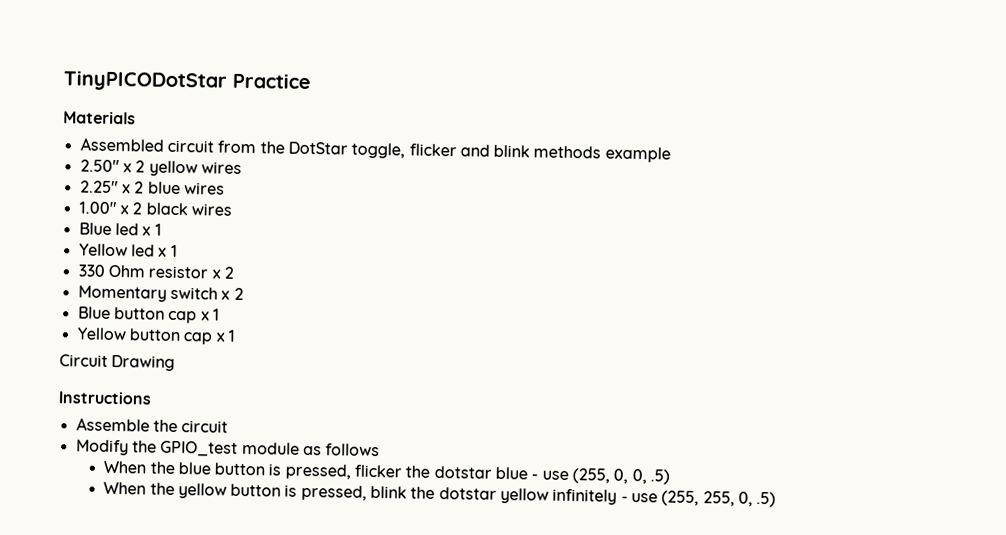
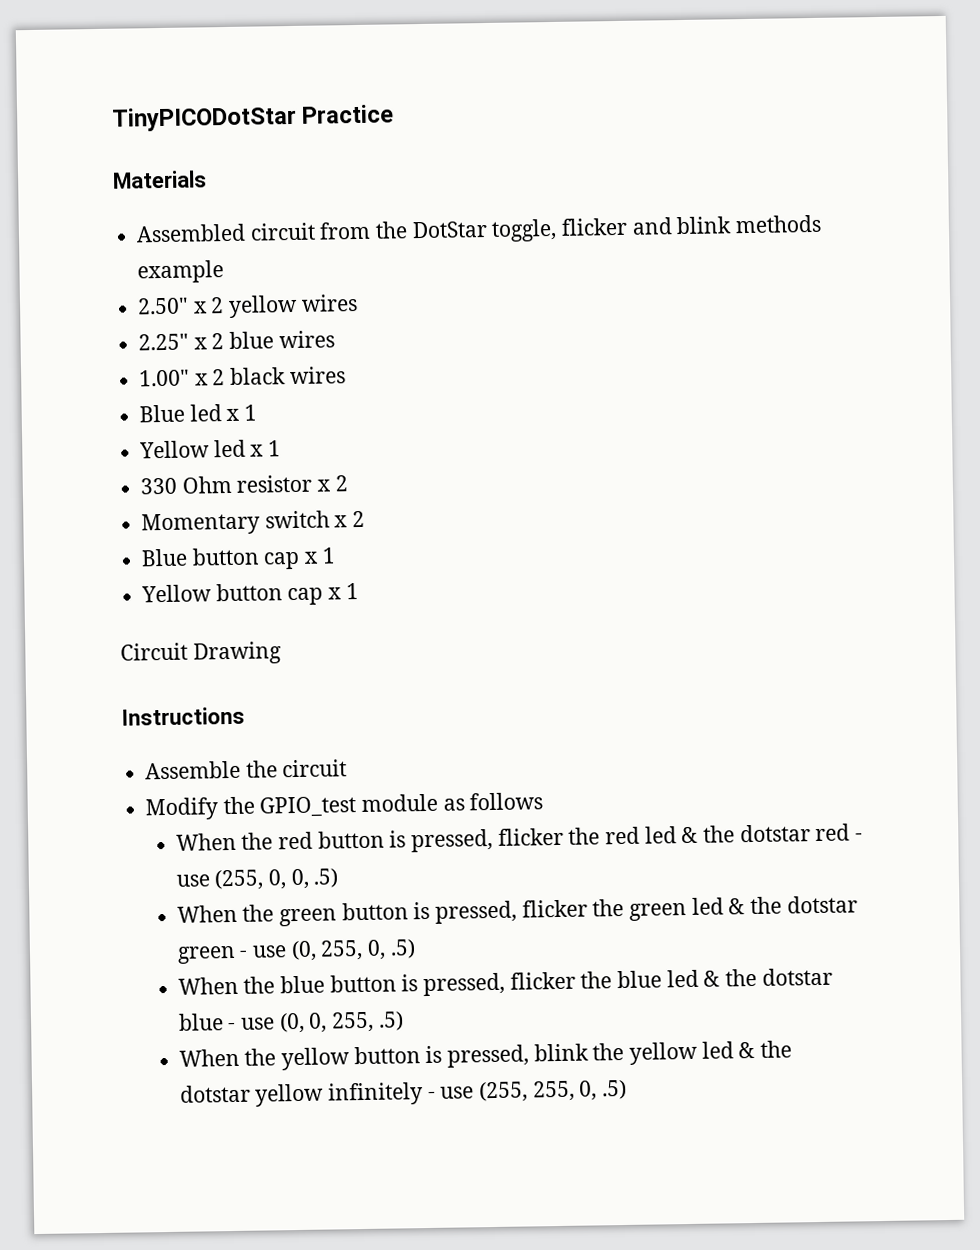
(381, 450) none -> [175,823,864,853] [175,868,340,891] [176,895,858,927] [176,939,416,964] // When the red button is pressed, flicker the red led & the dotstar red - use (255, 0, 0, .5) // When the green button is pressed, flicker the green led & the dotstar green - use (0, 255, 0, .5)
(431, 471) none -> [617,968,758,989] blue led & the
[572,468,647,485] (255, 0, 0, -> [278,1011,375,1034] (0, 0, 255,
(436, 492) none -> [629,1040,793,1065] yellow led & the

